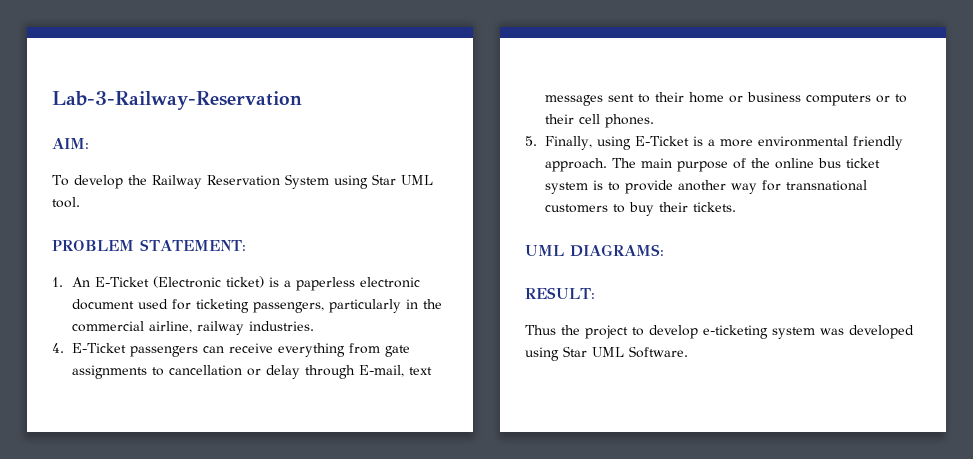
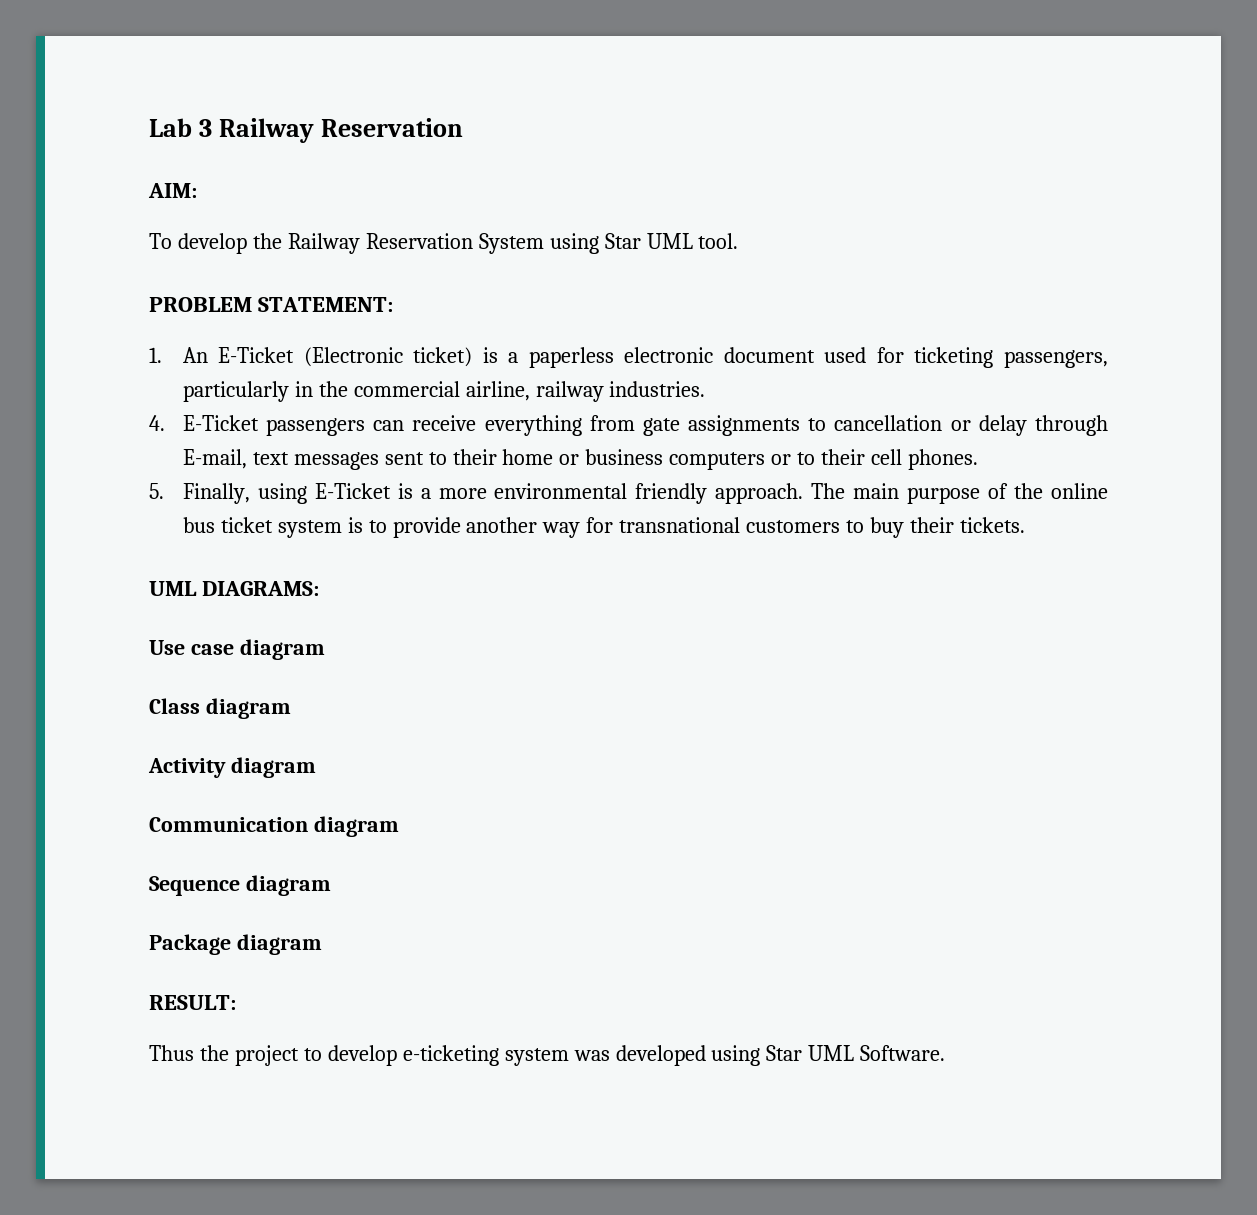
[52,91,302,110] Lab-3-Railway-Reservation -> [149,118,463,143] Lab 3 Railway Reservation
(664, 250) none -> [149,639,325,660] [149,698,291,719] [148,757,316,778] [149,816,399,837] [149,875,331,896] [149,934,322,955] // Use case diagram // Class diagram // Activity diagram // Communication diagram // Sequence diagram // Package diagram

